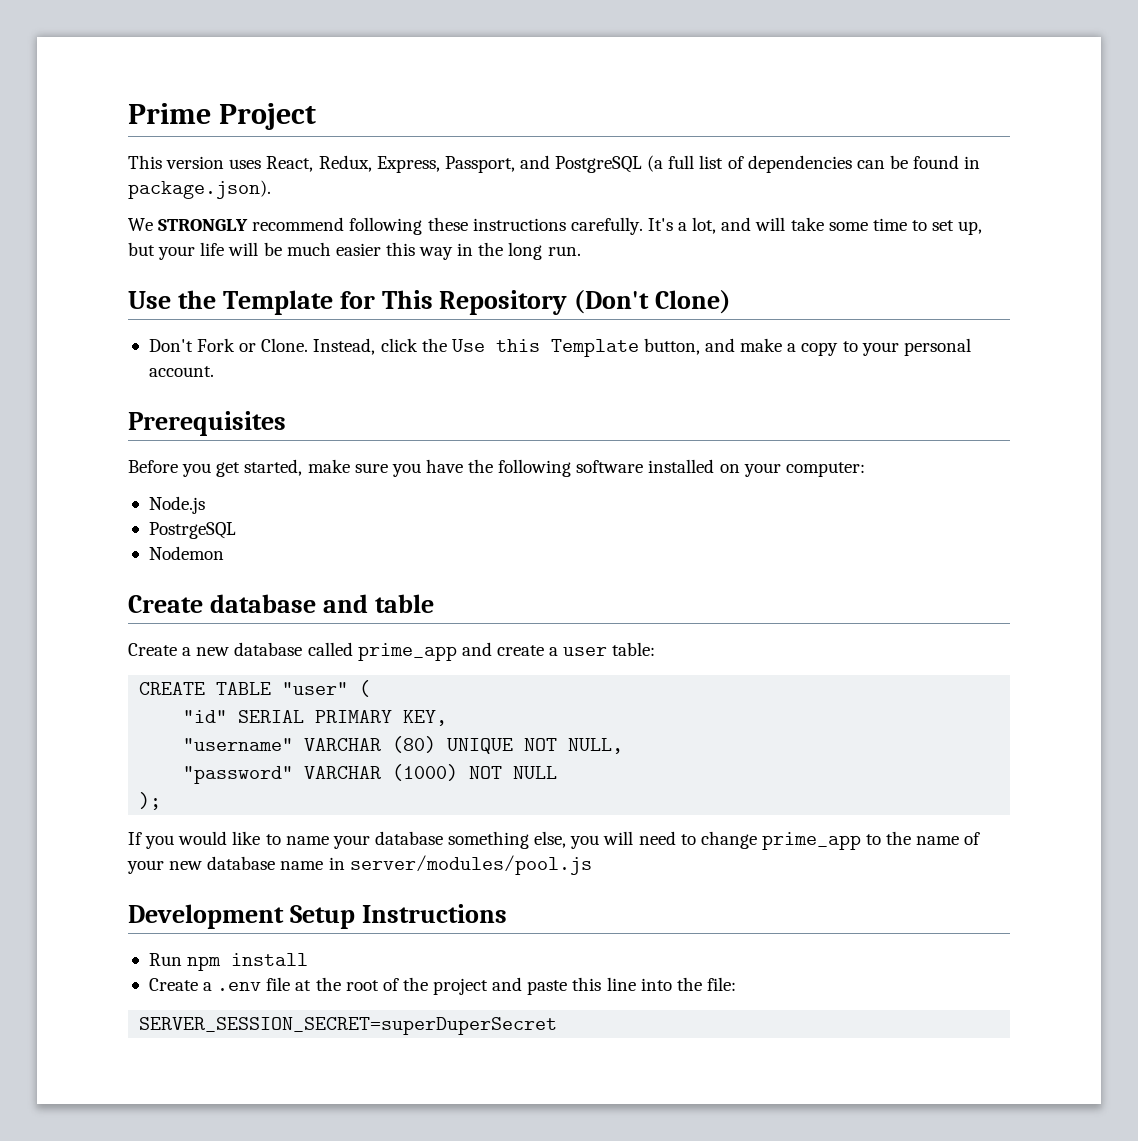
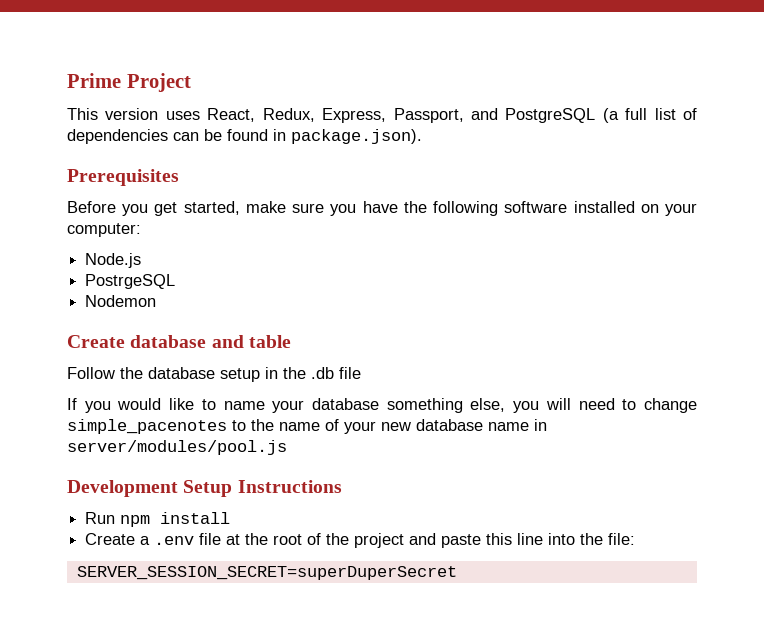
[128,217,983,235] [128,242,581,260] [128,290,732,315] [148,338,971,357] [148,366,214,377] // We STRONGLY recommend following these instructions carefully. It's a lot, and will take some time to set up, but your life will be much easier this way in the long run. // Use the Template for This Repository (Don't Clone) // Don't Fork or Clone. Instead, click the Use this Template button, and make a copy to your personal account. -> (422, 136) none
[128,642,656,661] [139,680,371,697] [183,710,448,726] [183,736,624,754] [183,764,558,784] [139,792,162,810] Create a new database called prime_app and create a user table: // CREATE TABLE "user" ( // "id" SERIAL PRIMARY KEY, // "username" VARCHAR (80) UNIQUE NOT NULL, // "password" VARCHAR (1000) NOT NULL // ); -> [67,367,361,382] Follow the database setup in the .db file
[761,832,861,850] prime_app -> [67,419,227,434] simple_pacenotes

